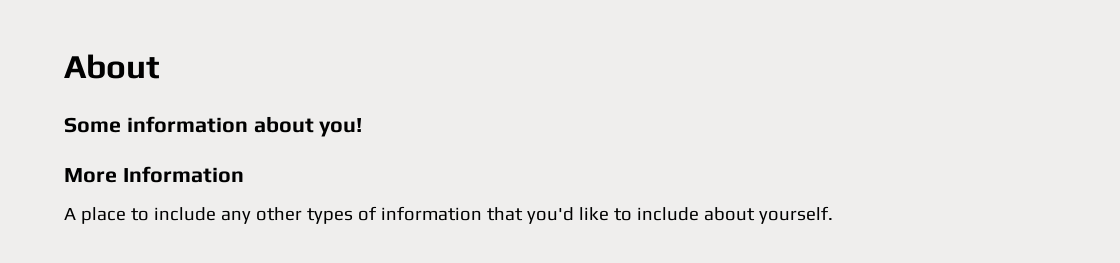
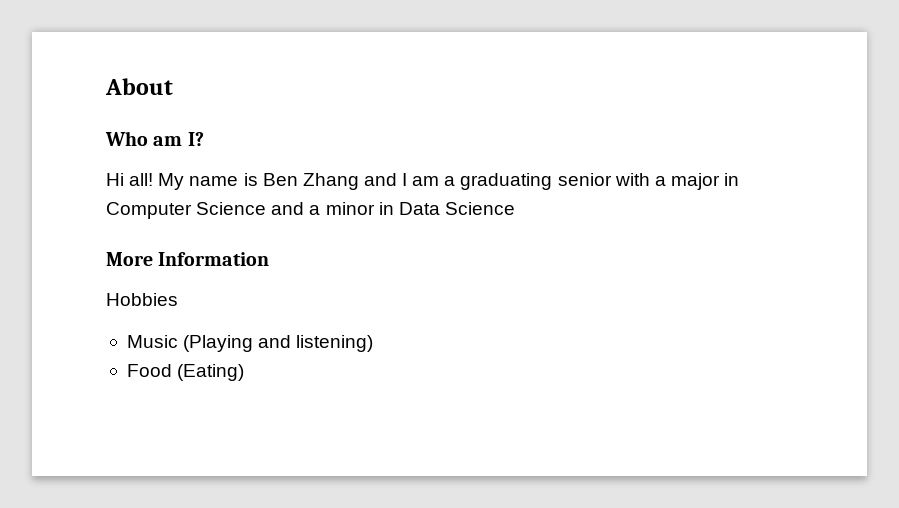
[64,116,363,137] [64,166,244,183] [64,206,833,224] Some information about you! // More Information // A place to include any other types of information that you'd like to include about yourself. -> [105,131,204,146] [106,173,740,190] [106,202,515,219] [106,252,270,266] [106,293,178,306] [126,335,374,352] [126,364,245,381] Who am I? // Hi all! My name is Ben Zhang and I am a graduating senior with a major in Computer Science and a minor in Data Science // More Information // Hobbies // Music (Playing and listening) // Food (Eating)

